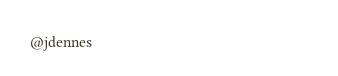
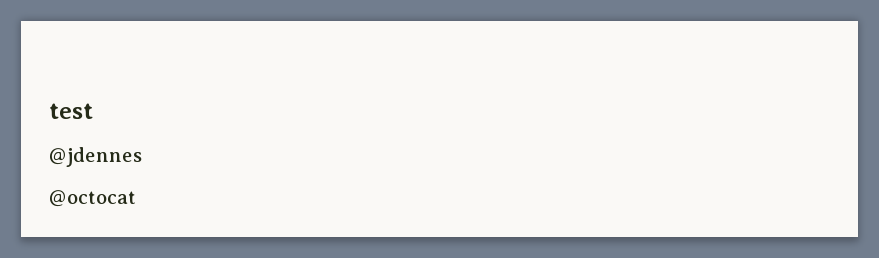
(30, 43) none -> [49,103,93,119] test //
(92, 43) none -> [49,190,136,207] // @octocat

